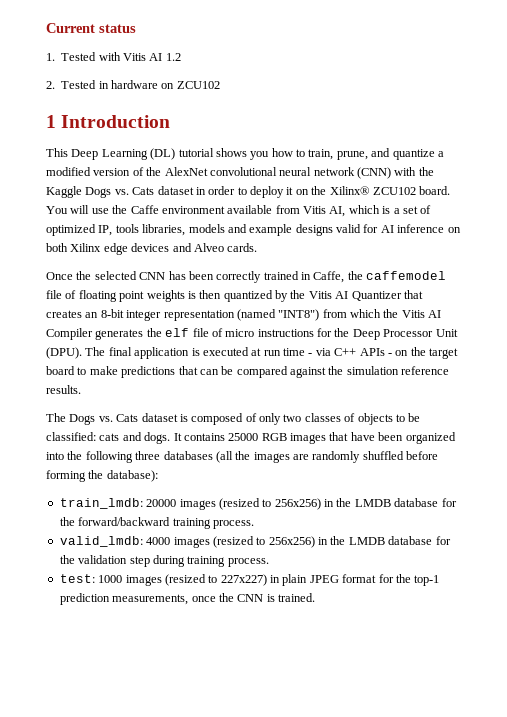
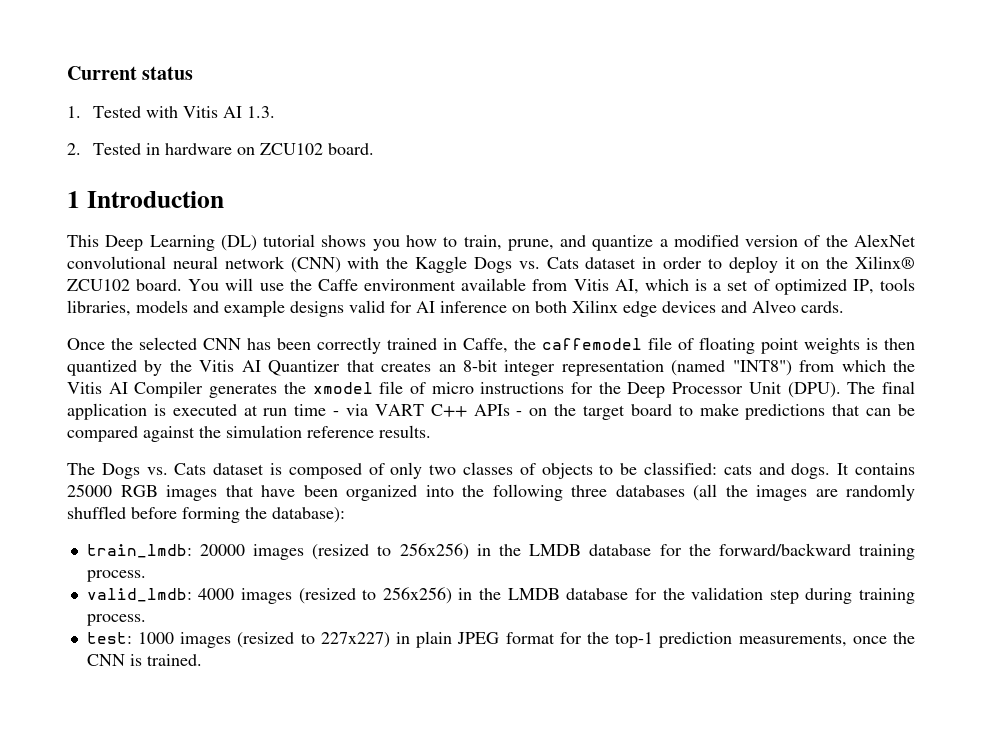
[165,53,181,61] 1.2 -> [246,106,275,118] 1.3.
(220, 85) none -> [327,143,374,155] board.
[165,328,190,337] elf -> [312,382,373,394] xmodel
(331, 352) none -> [374,404,424,416] VART

